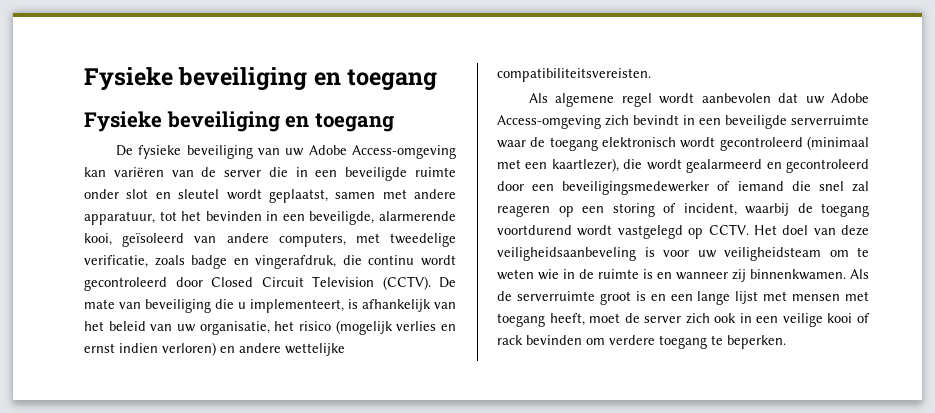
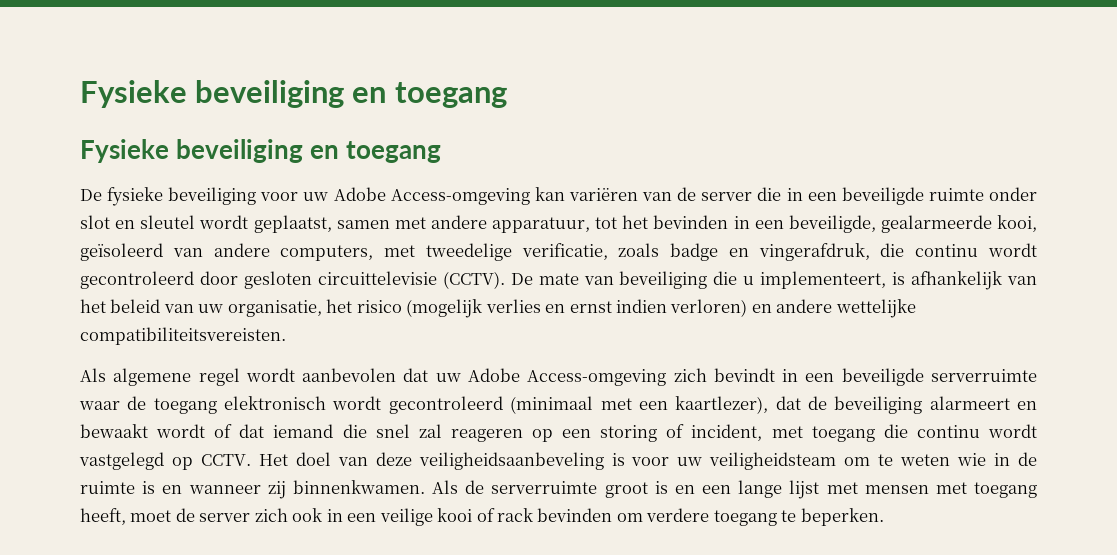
[258,148,281,155] van -> [260,192,299,201] voor
[379,211,456,221] alarmerende -> [880,215,992,233] gealarmeerde
[211,276,374,287] Closed Circuit Television -> [243,271,437,289] gesloten circuittelevisie
[623,159,869,173] [497,181,731,195] die wordt gealarmeerd en gecontroleerd door een beveiligingsmedewerker of -> [775,396,1038,414] [80,424,265,438] dat de beveiliging alarmeert en bewaakt wordt of dat
[745,203,869,217] [497,225,572,235] waarbij de toegang voortdurend -> [771,424,980,442] met toegang die continu

